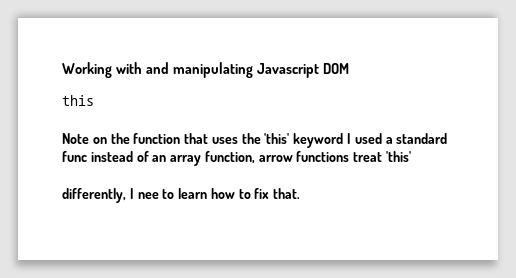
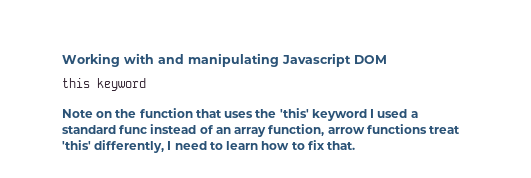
(94, 100) none -> [97,78,146,91] keyword
(412, 156) // -> (91, 145) none
[137,192,159,199] nee -> [174,141,207,150] need

